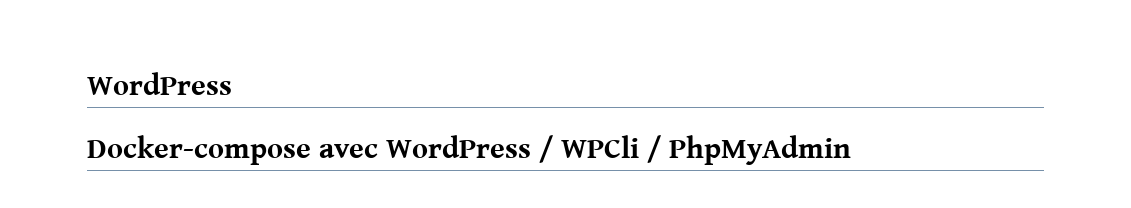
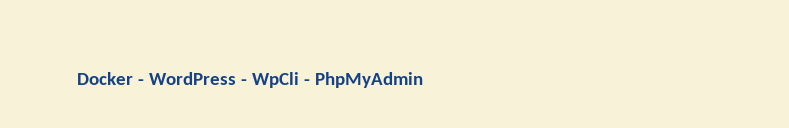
[87,72,232,95] [87,135,661,165] WordPress // Docker-compose avec WordPress / WPCli / -> [77,72,310,88] Docker - WordPress - WpCli -

